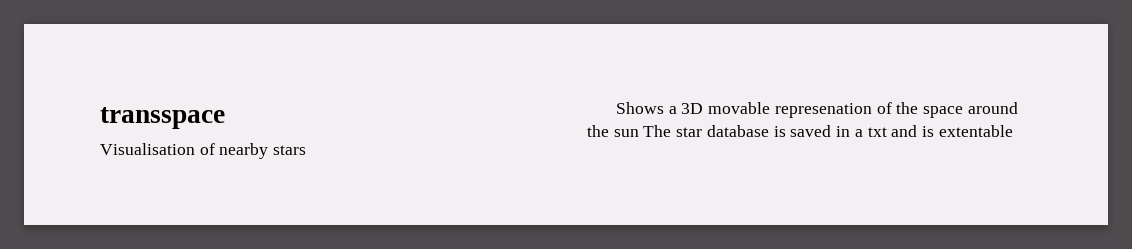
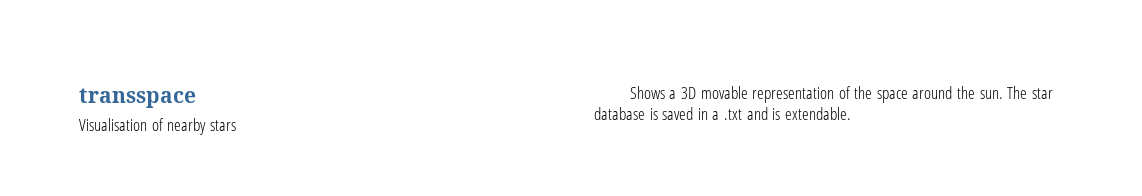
[774,103,872,118] represenation -> [752,87,835,103] representation
[613,129,639,137] sun -> [979,90,1003,99] sun.
[867,127,887,137] txt -> [723,109,742,120] .txt
[938,125,1013,137] extentable -> [784,107,851,120] extendable.

